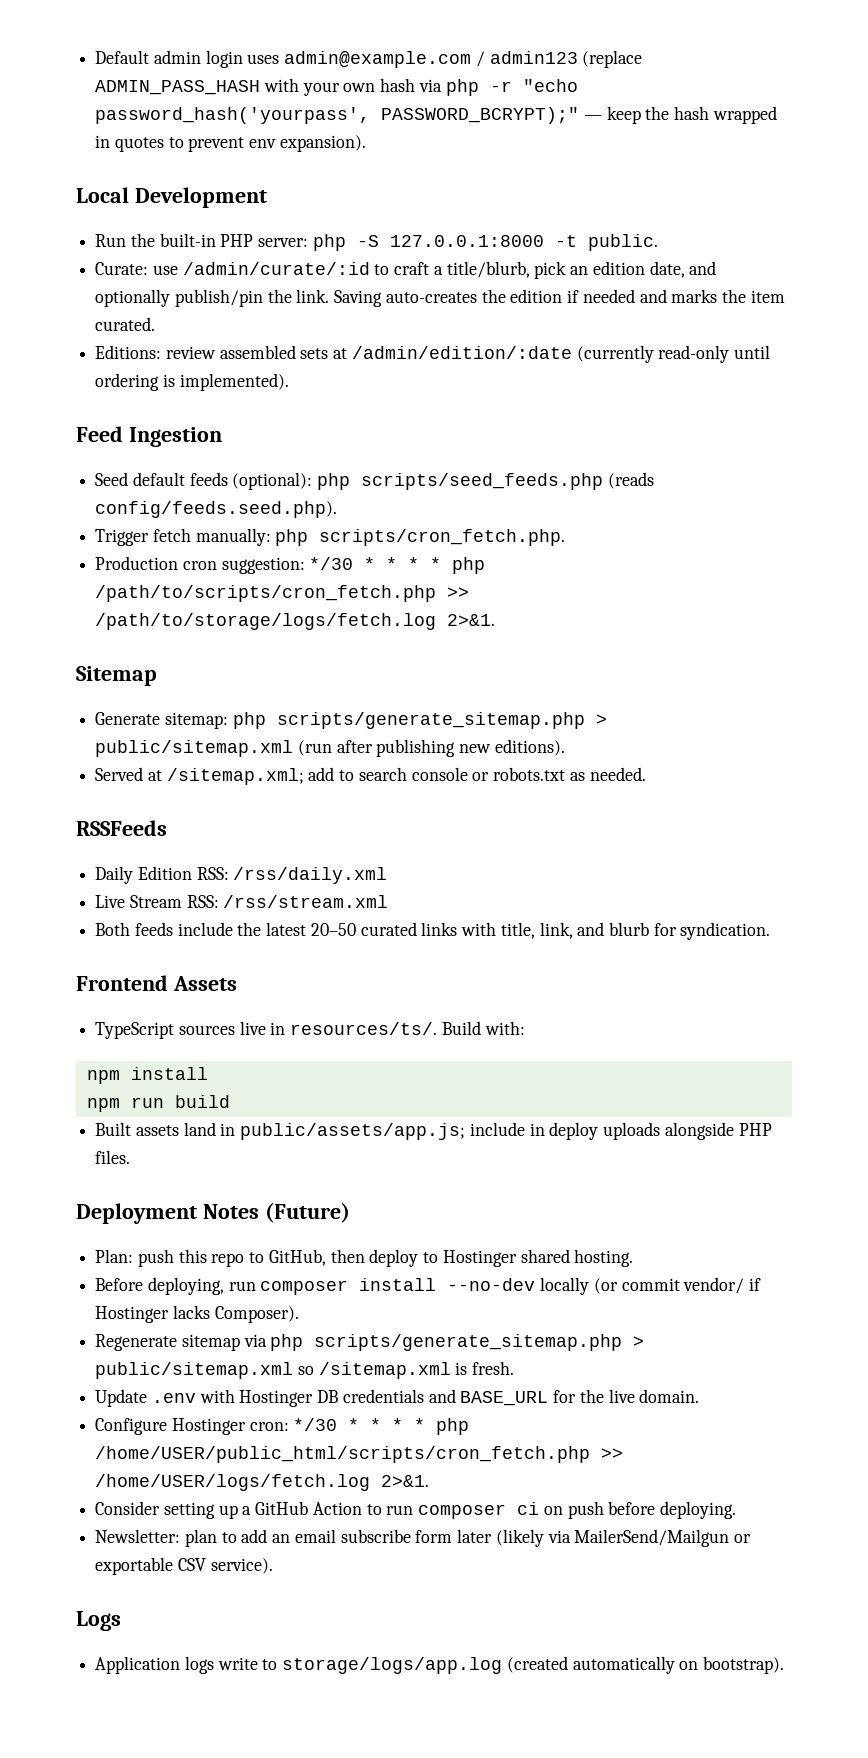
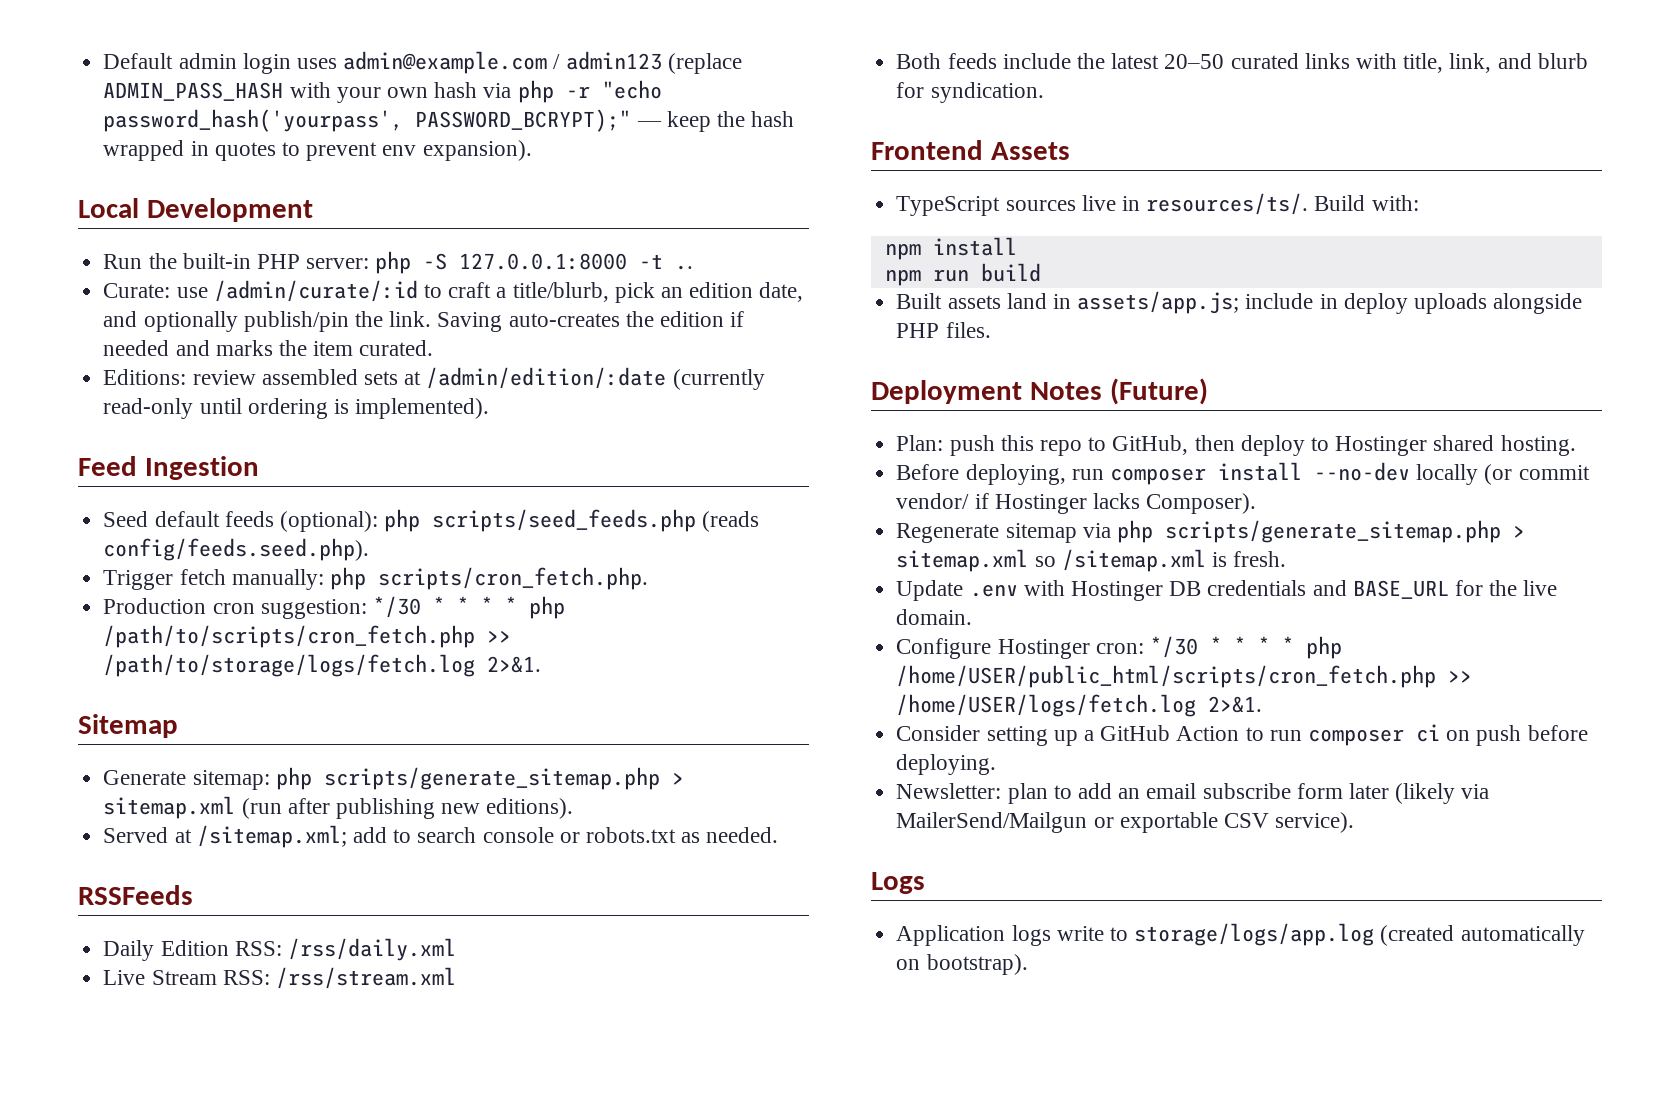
[587,234,658,251] public. -> [675,265,694,270] ..
[95,740,294,757] public/sitemap.xml -> [103,796,236,819] sitemap.xml
[240,1123,466,1140] public/assets/app.js; -> [1077,291,1240,314] assets/app.js;
[95,1362,294,1379] public/sitemap.xml -> [896,549,1029,572] sitemap.xml

